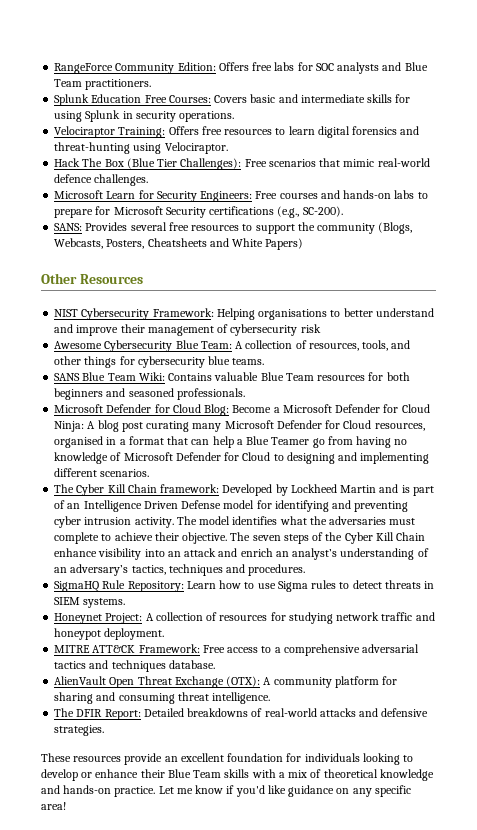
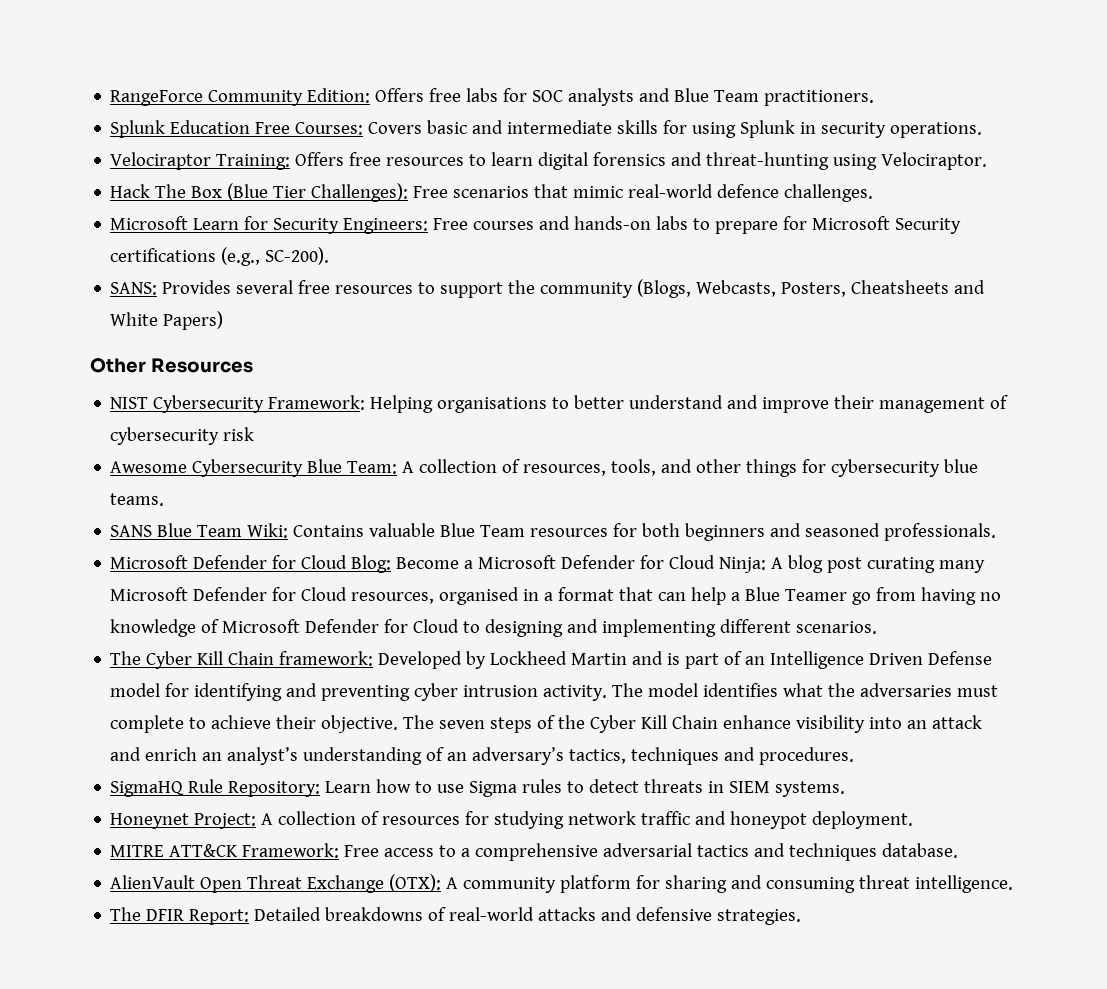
[41,753,414,765] [41,769,434,781] [41,785,411,797] [41,802,66,810] // These resources provide an excellent foundation for individuals looking to develop or enhance their Blue Team skills with a mix of theoretical knowledge and hands-on practice. Let me know if you'd like guidance on any specific area! -> (802, 917) none

